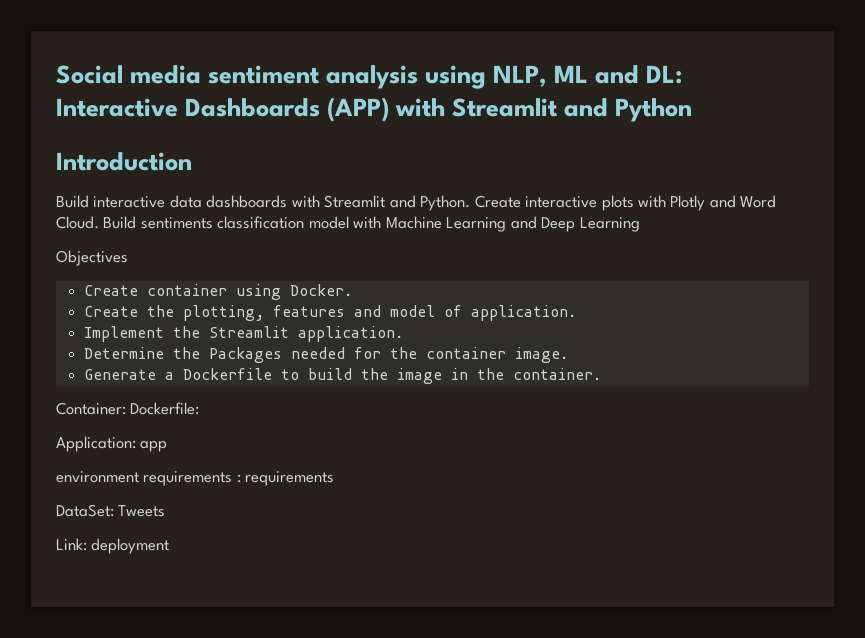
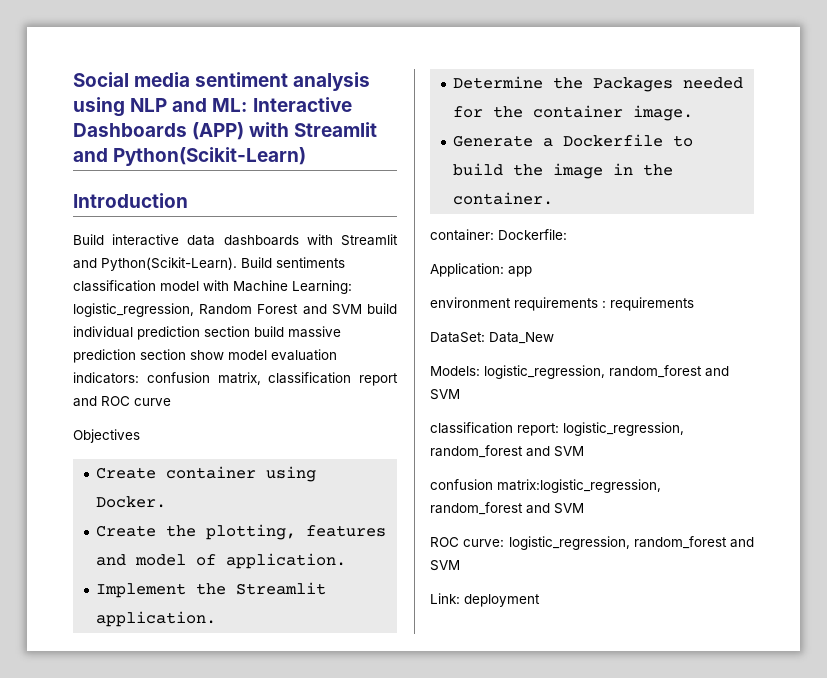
[493,65,683,87] NLP, ML and DL: -> [130,98,248,112] NLP and ML:
[615,98,693,122] Python -> [113,147,307,166] Python(Scikit-Learn)
[420,195,777,211] [56,216,99,229] Python. Create interactive plots with Plotly and Word Cloud. -> [101,257,237,271] Python(Scikit-Learn).
[446,216,640,232] Learning and Deep Learning -> [292,280,352,294] [73,303,397,317] [73,326,341,340] [73,349,337,363] [73,372,398,386] [73,396,171,407] Learning: logistic_regression, Random Forest and SVM build individual prediction section build massive prediction section show model evaluation indicators: confusion matrix, classification report and ROC curve
[56,402,126,415] Container: -> [430,229,494,241] container:
[118,505,166,517] Tweets -> [489,332,554,344] [430,365,729,379] [430,389,460,400] [430,422,684,436] [430,445,584,458] [430,479,661,493] [430,502,584,515] [430,536,754,550] [430,560,460,571] Data_New // Models: logistic_regression, random_forest and SVM // classification report: logistic_regression, random_forest and SVM // confusion matrix:logistic_regression, random_forest and SVM // ROC curve: logistic_regression, random_forest and SVM

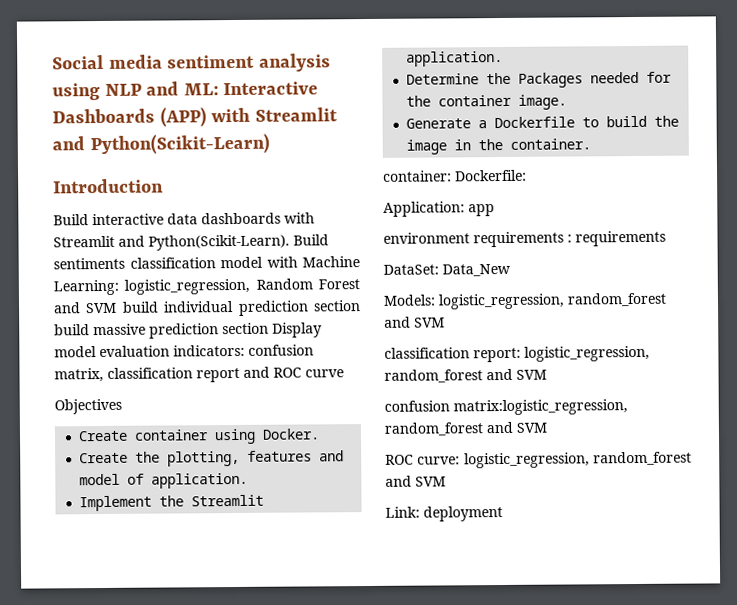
[190,350,224,360] show -> [272,322,322,338] Display

